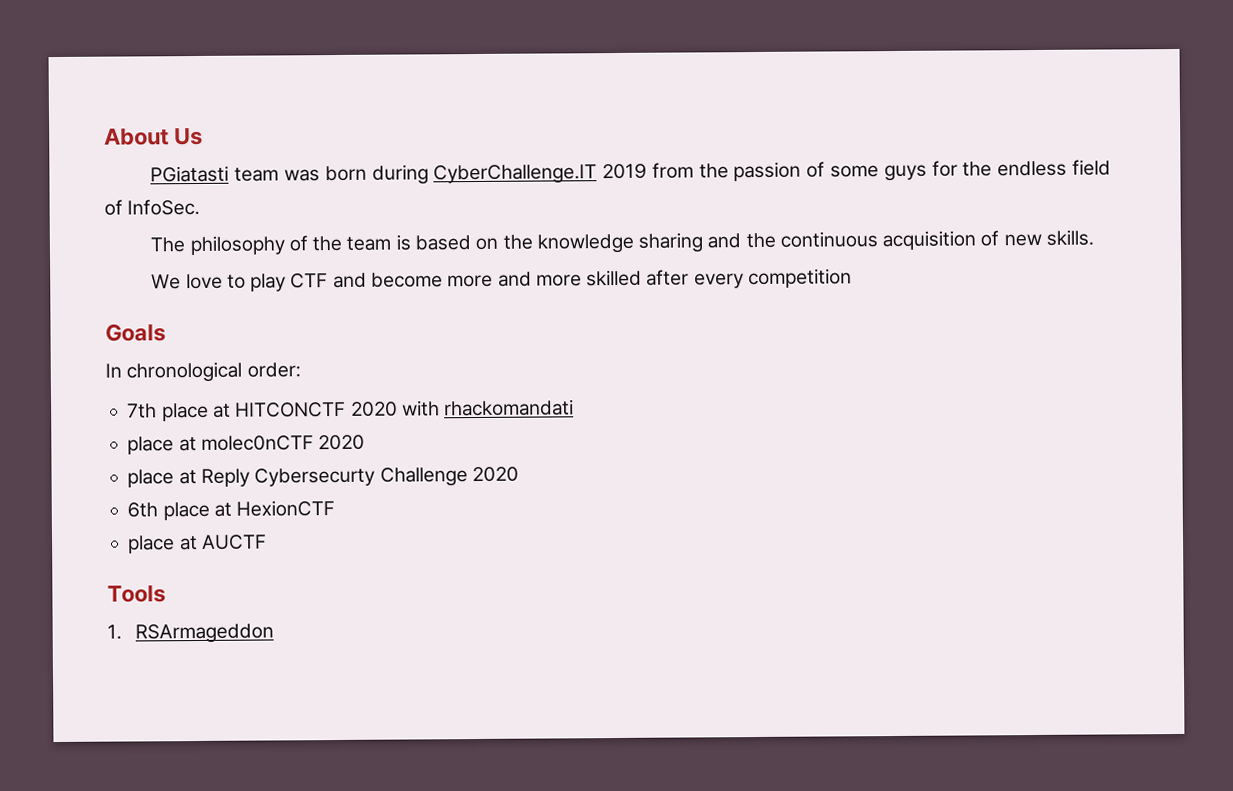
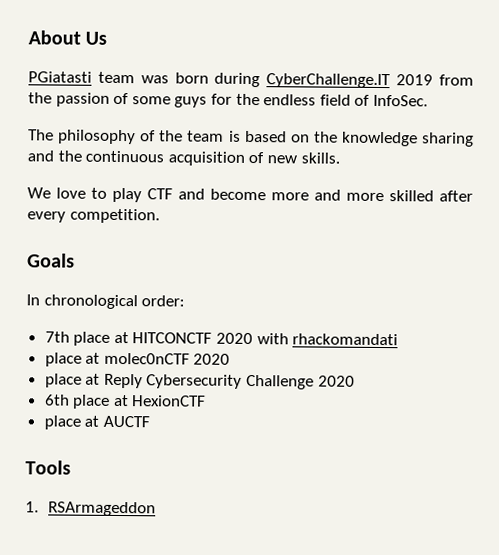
[747,268,852,289] competition -> [69,208,160,224] competition.
[254,467,376,487] Cybersecurty -> [146,374,243,389] Cybersecurity

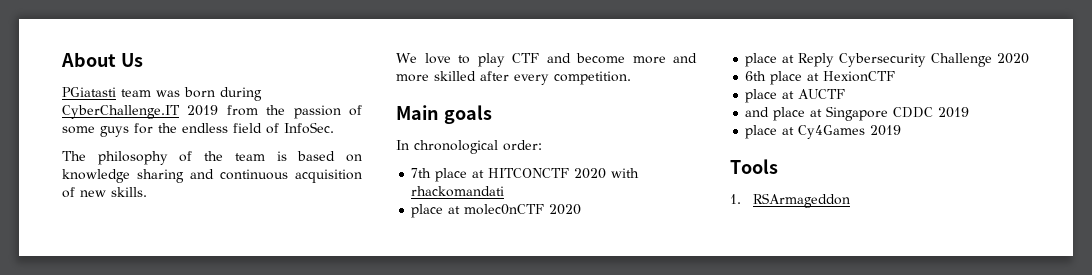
[313,131,338,143] the -> (363, 158) none
[57,150,82,162] the -> (214, 174) none
[27,253,75,268] Goals -> [396,105,492,124] Main goals
(150, 421) none -> [745,106,970,121] [745,125,902,139] // and place at Singapore CDDC 2019 // place at Cy4Games 2019

